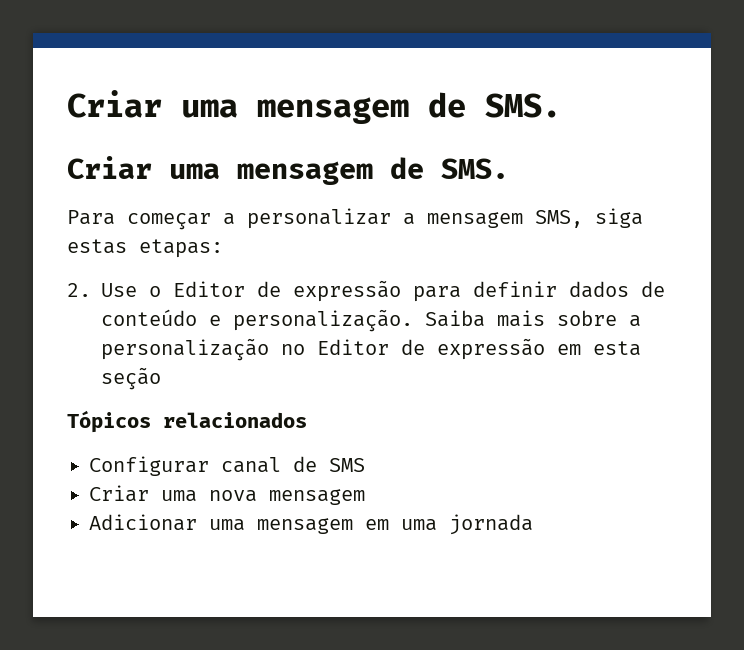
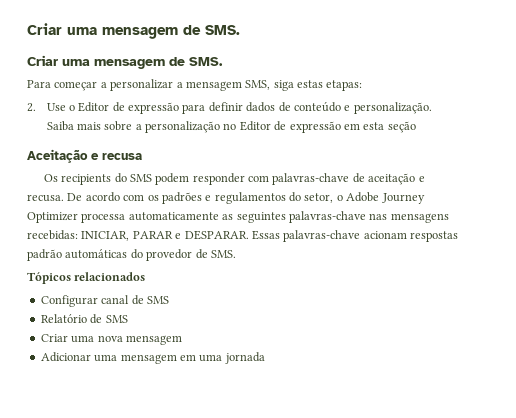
(161, 378) none -> [27,149,142,163] [43,173,425,185] [27,192,425,204] [27,211,449,223] [27,230,458,242] [27,249,236,261] // Aceitação e recusa // Os recipients do SMS podem responder com palavras-chave de aceitação e recusa. De acordo com os padrões e regulamentos do setor, o Adobe Journey Optimizer processa automaticamente as seguintes palavras-chave nas mensagens recebidas: INICIAR, PARAR e DESPARAR. Essas palavras-chave acionam respostas padrão automáticas do provedor de SMS.
(365, 465) none -> [40,314,128,324] // Relatório de SMS

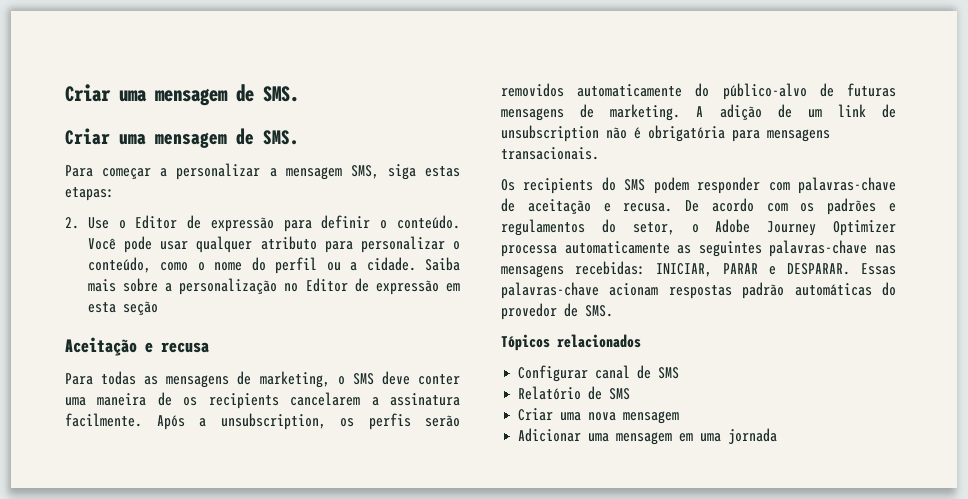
[246,101,432,114] dados de conteúdo e personalização. -> [380,215,461,229] [87,236,461,253] [87,257,416,274] o conteúdo. Você pode usar qualquer atributo para personalizar o conteúdo, como o nome do perfil ou a cidade.
(142, 156) none -> [65,371,460,388] [65,392,460,409] [65,413,460,430] [501,83,896,100] [501,104,896,121] [501,125,830,142] [501,147,599,160] // Para todas as mensagens de marketing, o SMS deve conter uma maneira de os recipients cancelarem a assinatura facilmente. Após a unsubscription, os perfis serão removidos automaticamente do público-alvo de futuras mensagens de marketing. A adição de um link de unsubscription não é obrigatória para mensagens transacionais.

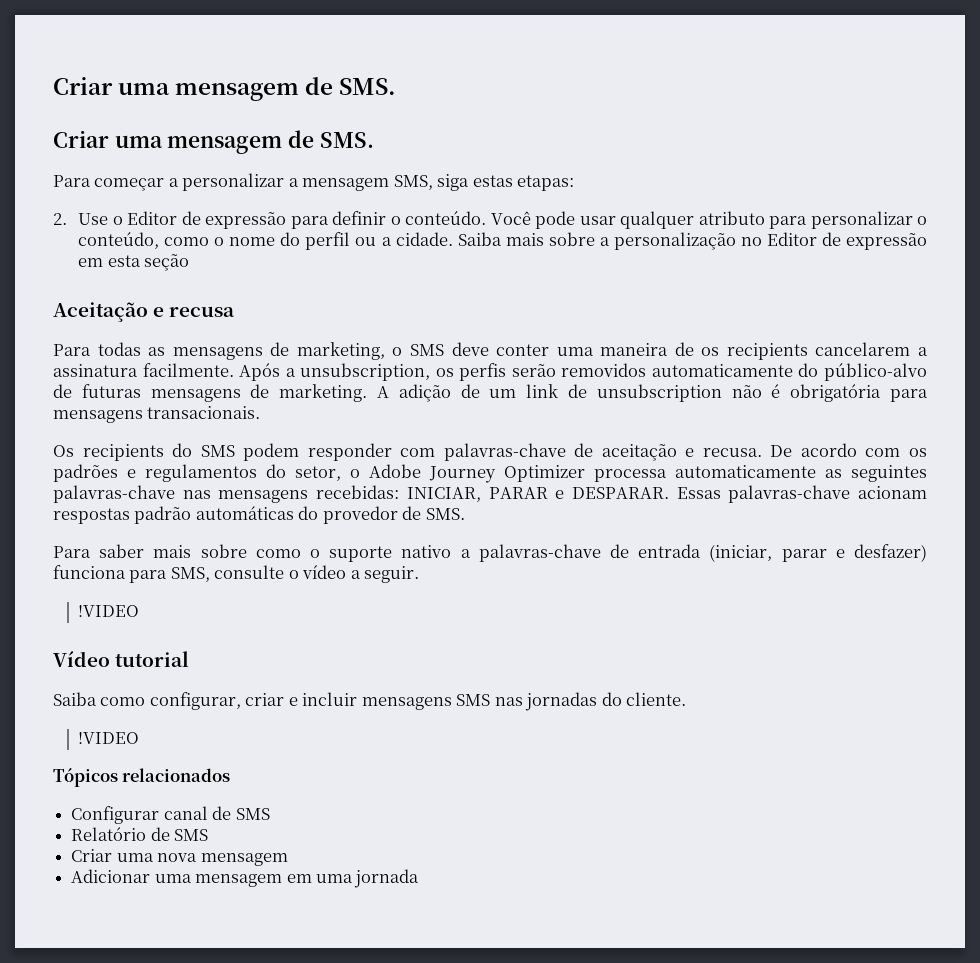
(613, 311) none -> [53,544,928,562] [53,565,420,583] [78,605,140,617] [53,651,190,667] [53,692,687,711] [78,732,140,744] // Para saber mais sobre como o suporte nativo a palavras-chave de entrada (iniciar, parar e desfazer) funciona para SMS, consulte o vídeo a seguir. // !VIDEO // Vídeo tutorial // Saiba como configurar, criar e incluir mensagens SMS nas jornadas do cliente. // !VIDEO

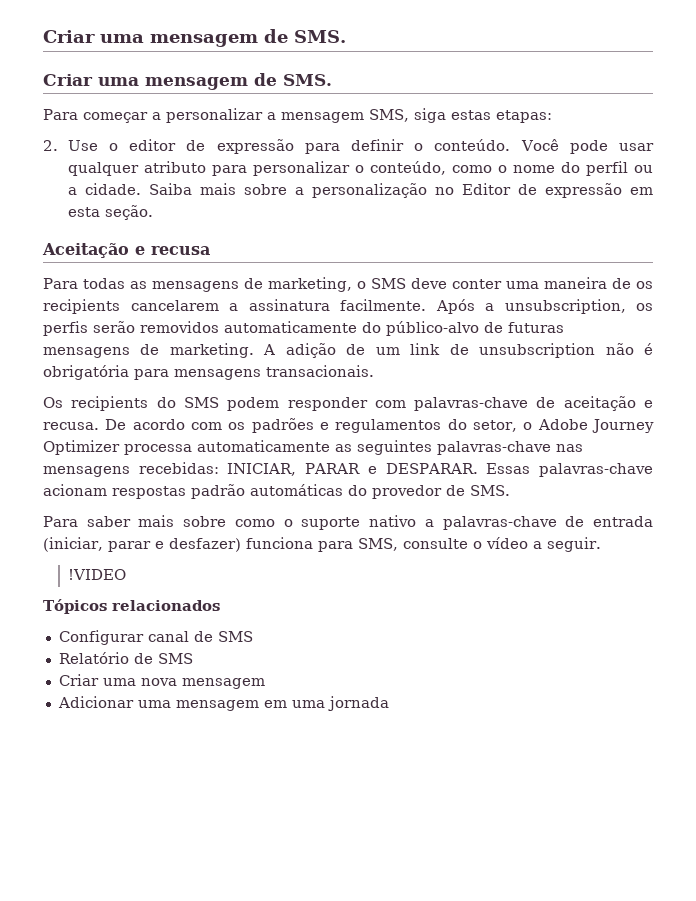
[127,211,178,225] Editor -> [129,139,177,151] editor
[144,253,190,271] seção -> [104,205,153,220] seção.
[53,651,190,667] [53,692,687,711] [78,732,140,744] // Vídeo tutorial // Saiba como configurar, criar e incluir mensagens SMS nas jornadas do cliente. // !VIDEO -> (126, 574) none

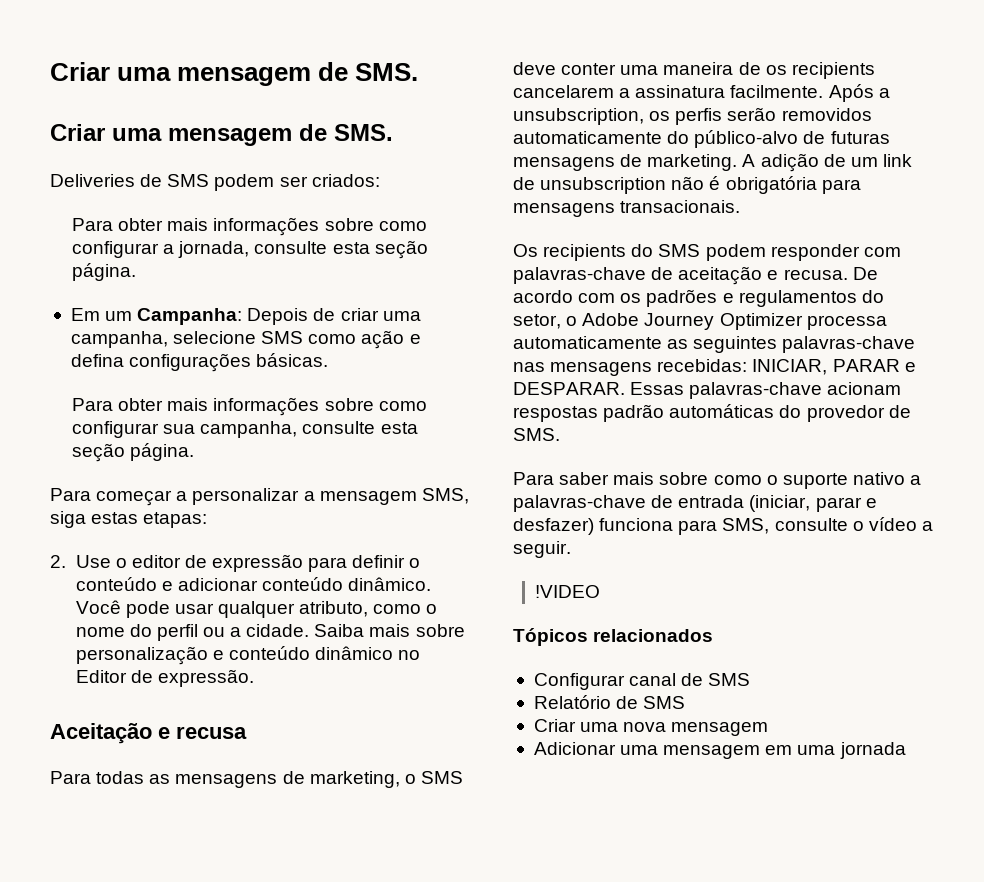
(332, 80) none -> [50,174,380,191] [72,217,427,236] [72,240,428,259] [72,263,137,281] [70,308,421,325] [70,330,421,349] [70,353,329,372] [72,397,427,416] [72,421,418,438] [72,443,195,462] // Deliveries de SMS podem ser criados: // Para obter mais informações sobre como configurar a jornada, consulte esta seção página. // Em um Campanha: Depois de criar uma campanha, selecione SMS como ação e defina configurações básicas. // Para obter mais informações sobre como configurar sua campanha, consulte esta seção página.
[434,139,654,154] [67,161,446,176] conteúdo. Você pode usar qualquer atributo para personalizar o conteúdo, -> [75,577,432,591] [75,600,369,618] conteúdo e adicionar conteúdo dinâmico. Você pode usar qualquer atributo,
[294,183,653,198] [67,205,153,220] a personalização no Editor de expressão em esta seção. -> [75,646,421,665] [75,669,254,687] personalização e conteúdo dinâmico no Editor de expressão.

